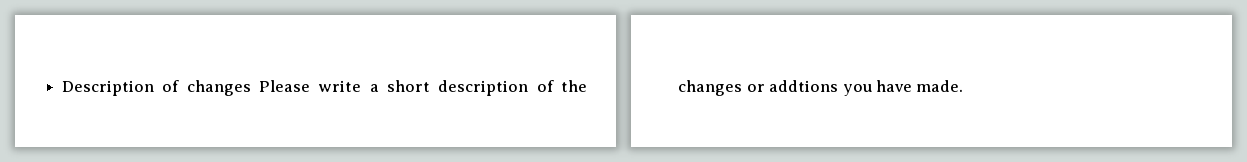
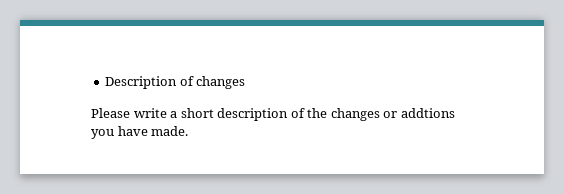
(251, 88) none -> (246, 82) //

